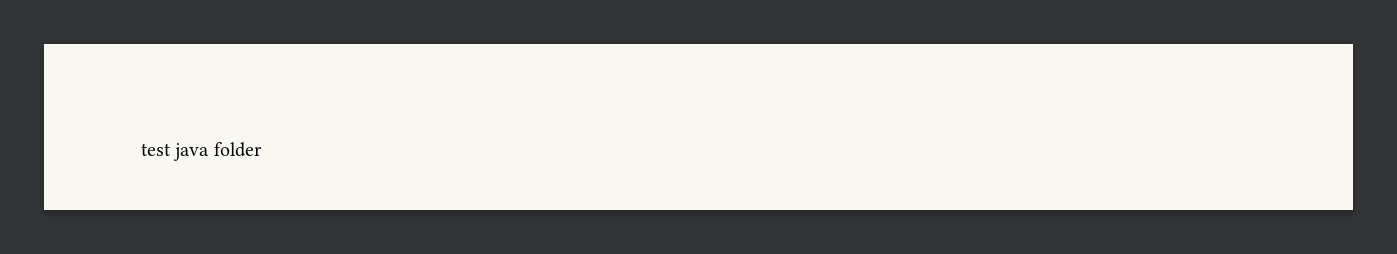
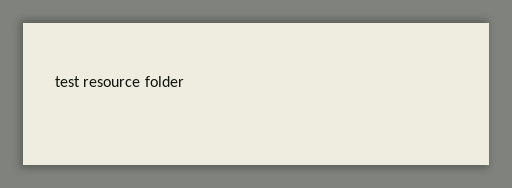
[174,143,210,161] java -> [83,79,141,87] resource

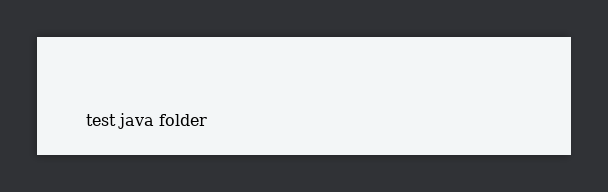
[83,79,141,87] resource -> [118,113,154,129] java

